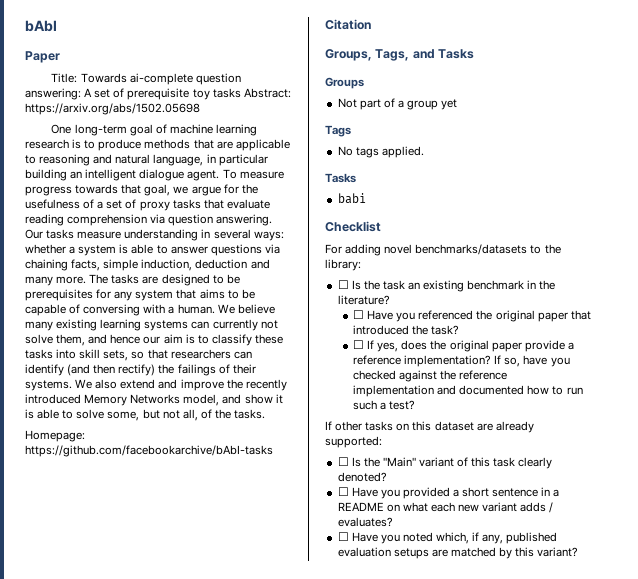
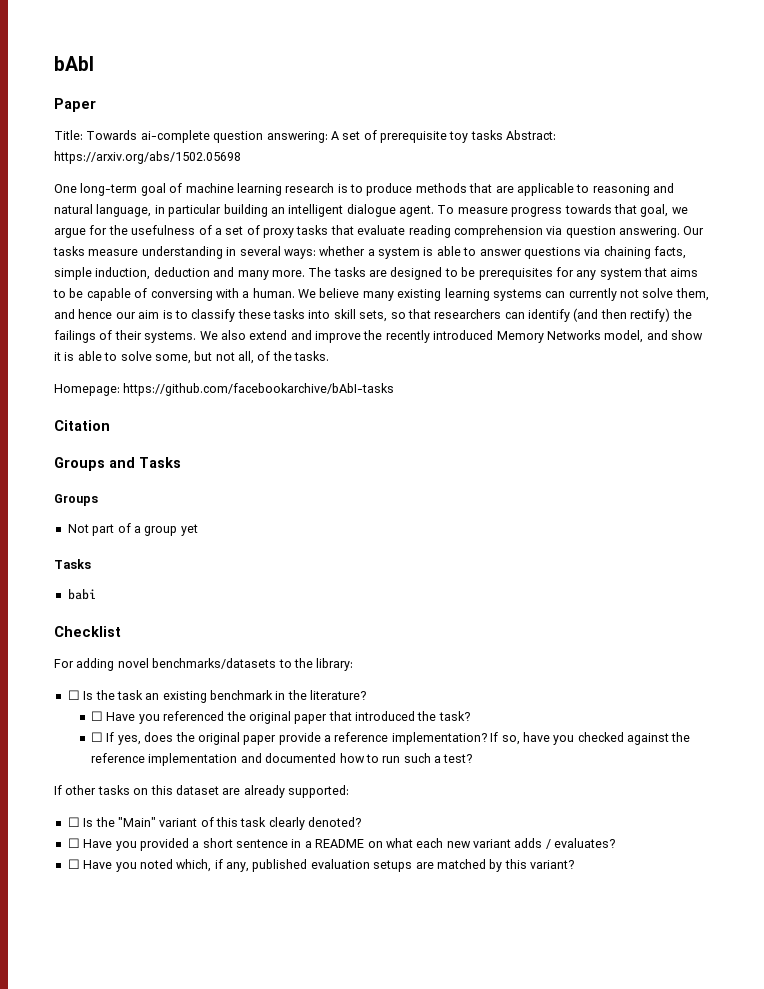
[325,49,410,61] Groups, Tags, -> [54,457,105,471] Groups
[325,125,351,137] [337,146,424,158] // Tags // No tags applied. -> (198, 530) none

